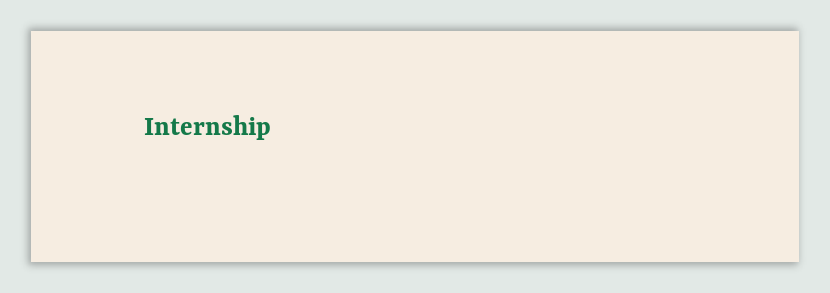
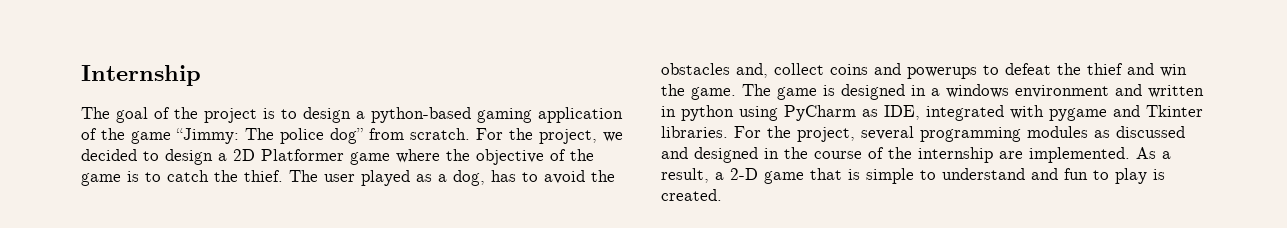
(271, 127) none -> [81,107,623,123] [81,128,623,144] [81,149,594,165] [81,170,615,186] [661,63,1187,79] [661,84,1204,100] [661,105,1203,121] [661,126,1185,142] [661,147,1171,163] [661,168,1165,184] [661,189,722,201] // The goal of the project is to design a python-based gaming application of the game “Jimmy: The police dog” from scratch. For the project, we decided to design a 2D Platformer game where the objective of the game is to catch the thief. The user played as a dog, has to avoid the obstacles and, collect coins and powerups to defeat the thief and win the game. The game is designed in a windows environment and written in python using PyCharm as IDE, integrated with pygame and Tkinter libraries. For the project, several programming modules as discussed and designed in the course of the internship are implemented. As a result, a 2-D game that is simple to understand and fun to play is created.

